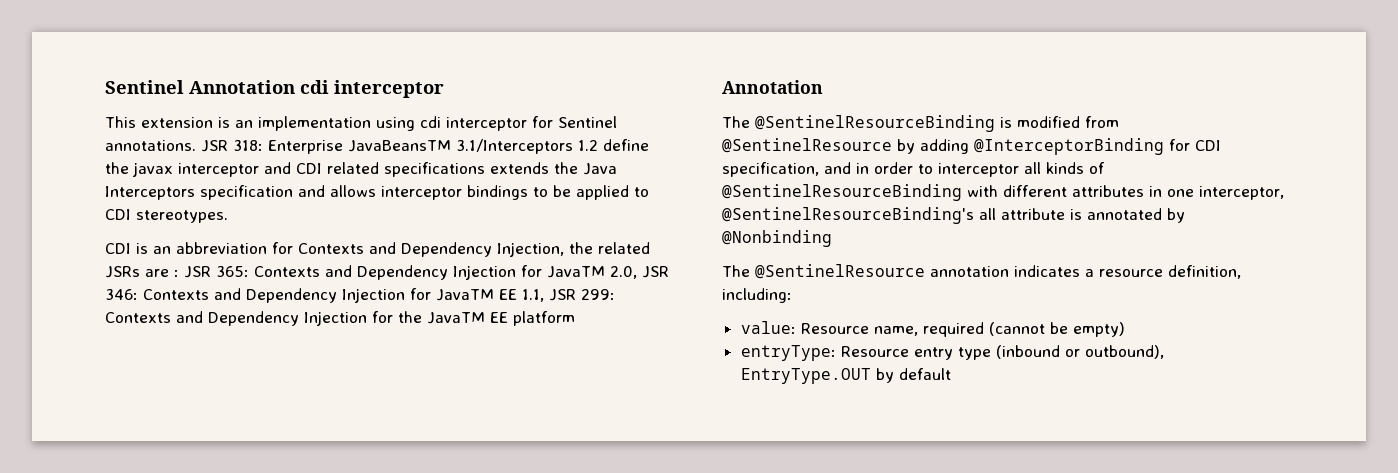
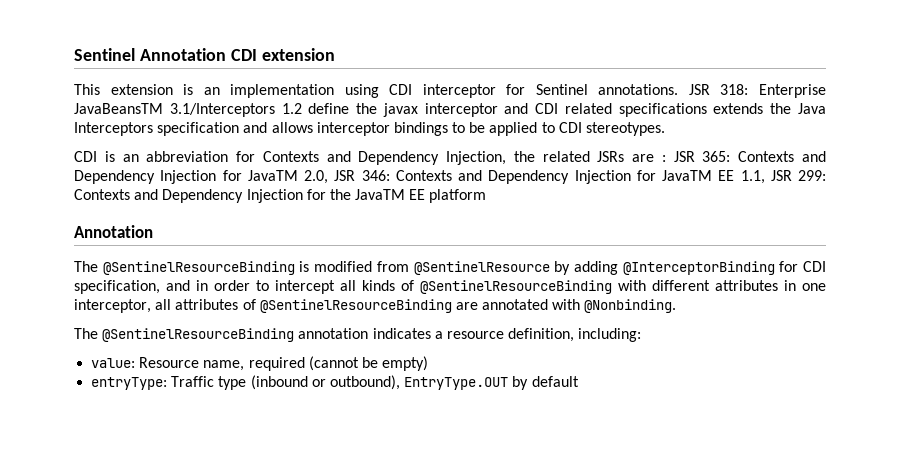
[300,80,444,98] cdi interceptor -> [230,48,335,61] CDI extension
[420,116,441,128] cdi -> [389,84,413,95] CDI
[938,163,1019,177] interceptor -> [275,280,335,294] intercept
[722,207,1185,224] [722,230,832,247] [722,264,925,279] @SentinelResourceBinding's all attribute is annotated by @Nonbinding // The @SentinelResource -> [155,299,677,313] [74,328,295,342] all attributes of @SentinelResourceBinding are annotated with @Nonbinding. // The @SentinelResourceBinding
[840,346,953,360] Resource entry -> [171,376,215,387] Traffic

